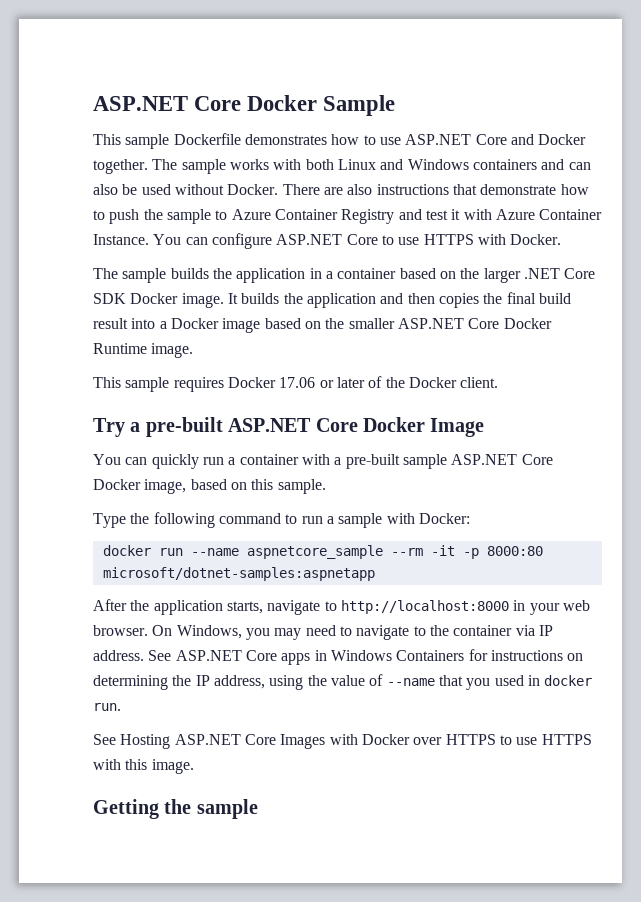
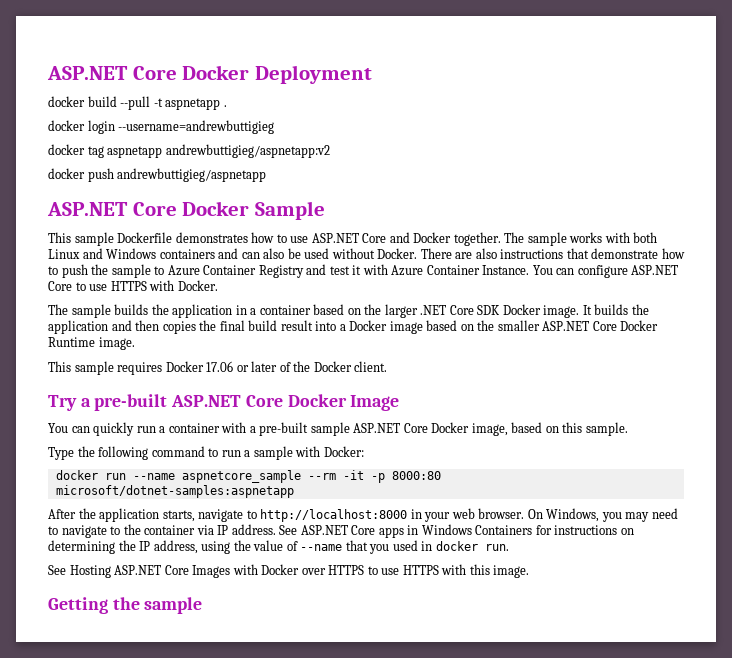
[93,95,318,111] ASP.NET Core Docker -> [47,65,372,84] [48,96,227,110] [48,120,275,134] [48,144,330,158] [48,168,267,182] [47,201,250,216] ASP.NET Core Docker Deployment // docker build --pull -t aspnetapp . // docker login --username=andrewbuttigieg // docker tag aspnetapp andrewbuttigieg/aspnetapp:v2 // docker push andrewbuttigieg/aspnetapp // ASP.NET Core Docker

